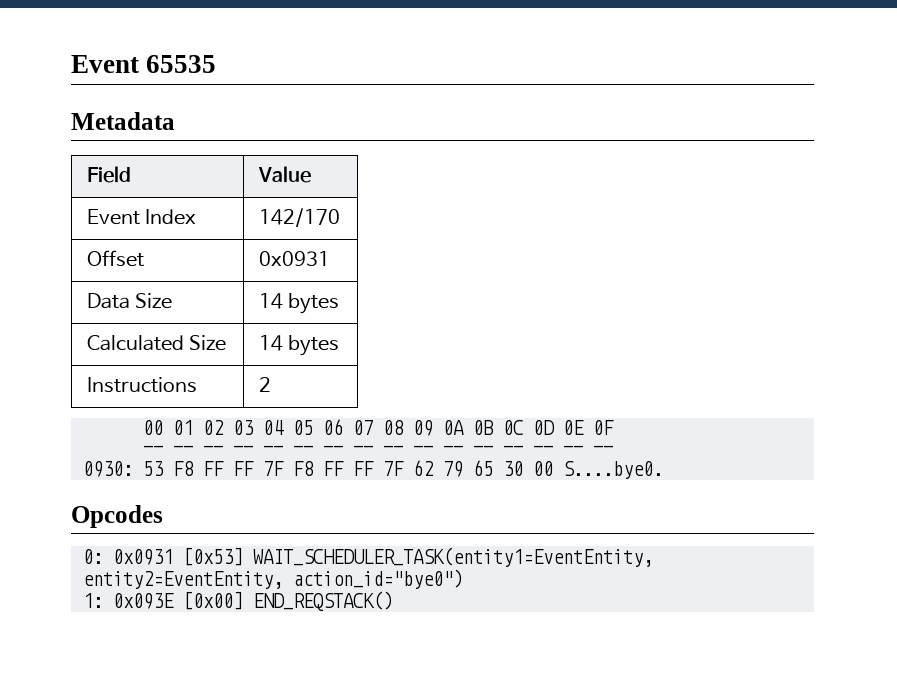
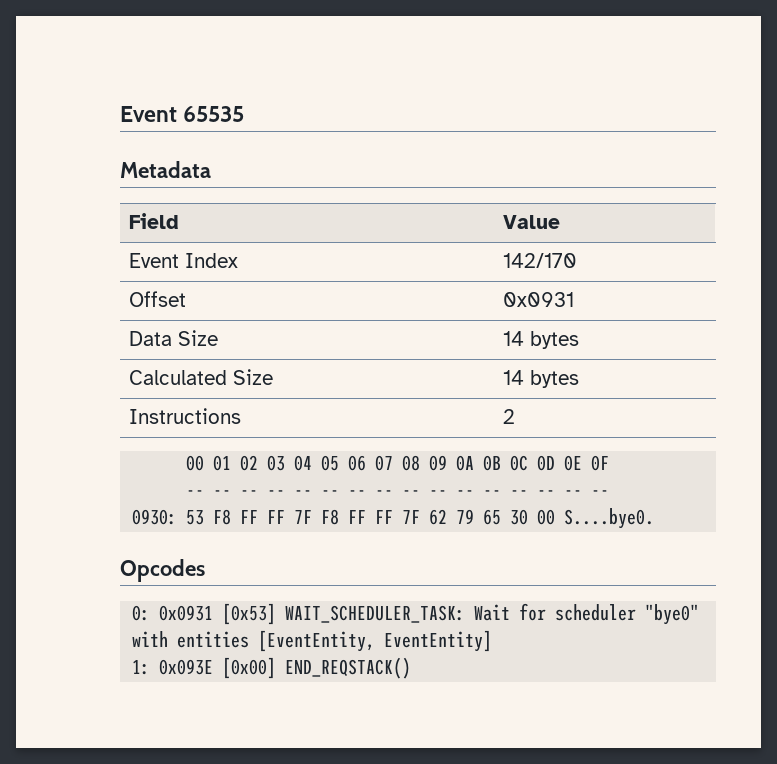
[252,547,653,567] [82,569,463,589] WAIT_SCHEDULER_TASK(entity1=EventEntity, entity2=EventEntity, action_id="bye0") -> [285,603,700,625] [132,630,493,652] WAIT_SCHEDULER_TASK: Wait for scheduler "bye0" with entities [EventEntity, EventEntity]

